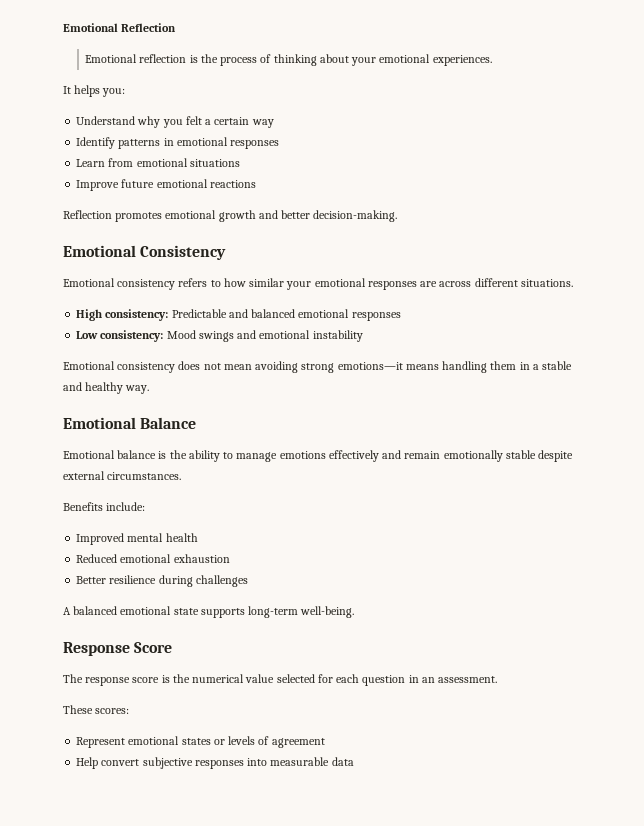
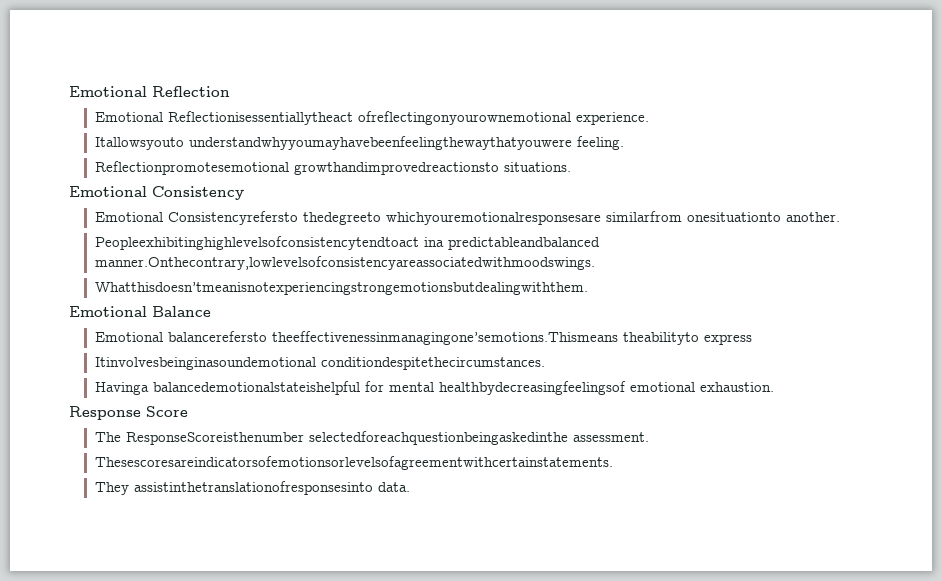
[139,54,492,66] [63,85,126,97] [76,116,274,128] [76,137,280,149] [76,158,240,167] [76,179,256,191] [63,210,398,222] [63,245,227,260] [63,278,573,290] [76,309,401,321] [76,330,363,342] [63,361,573,373] [63,382,150,394] [63,417,197,429] [63,450,574,462] [63,471,182,480] [63,502,146,511] [76,533,198,545] [76,554,230,563] [76,575,248,587] [63,606,355,618] [63,642,173,656] [63,674,498,686] [63,705,130,714] [76,736,325,748] [76,757,354,769] reflection is the process of thinking about your emotional experiences. // It helps you: // Understand why you felt a certain way // Identify patterns in emotional responses // Learn from emotional situations // Improve future emotional reactions // Reflection promotes emotional growth and better decision-making. // Emotional Consistency // Emotional consistency refers to how similar your emotional responses are across different situations. // High consistency: Predictable and balanced emotional responses // Low consistency: Mood swings and emotional instability // Emotional consistency does not mean avoiding strong emotions—it means handling them in a stable and healthy way. // Emotional Balance // Emotional balance is the ability to manage emotions effectively and remain emotionally stable despite external circumstances. // Benefits include: // Improved mental health // Reduced emotional exhaustion // Better resilience during challenges // A balanced emotional state supports long-term well-being. // Response Score // The response score is the numerical value selected for each question in an assessment. // These scores: // Represent emotional states or levels of agreement // Help convert subjective responses into measurable data -> [167,111,649,125] [94,136,624,150] [94,161,571,175] [69,186,244,200] [94,211,840,225] [94,236,600,250] [94,256,595,270] [94,282,588,295] [69,306,211,317] [94,331,752,345] [94,357,545,370] [94,381,774,395] [69,406,188,420] [94,431,649,445] [94,456,613,470] [94,481,410,495] Reflectionisessentiallytheact ofreflectingonyourownemotional experience. // Itallowsyouto understandwhyyoumayhavebeenfeelingthewaythatyouwere feeling. // Reflectionpromotesemotional growthandimprovedreactionsto situations. // Emotional Consistency // Emotional Consistencyrefersto thedegreeto whichyouremotionalresponsesare similarfrom onesituationto another. // Peopleexhibitinghighlevelsofconsistencytendtoact ina predictableandbalanced manner.Onthecontrary,lowlevelsofconsistencyareassociatedwithmoodswings. // Whatthisdoesn’tmeanisnotexperiencingstrongemotionsbutdealingwiththem. // Emotional Balance // Emotional balancerefersto theeffectivenessinmanagingone’semotions.Thismeans theabilityto express // Itinvolvesbeinginasoundemotional conditiondespitethecircumstances. // Havinga balancedemotionalstateishelpful for mental healthbydecreasingfeelingsof emotional exhaustion. // Response Score // The ResponseScoreisthenumber selectedforeachquestionbeingaskedinthe assessment. // Thesescoresareindicatorsofemotionsorlevelsofagreementwithcertainstatements. // They assistinthetranslationofresponsesinto data.

